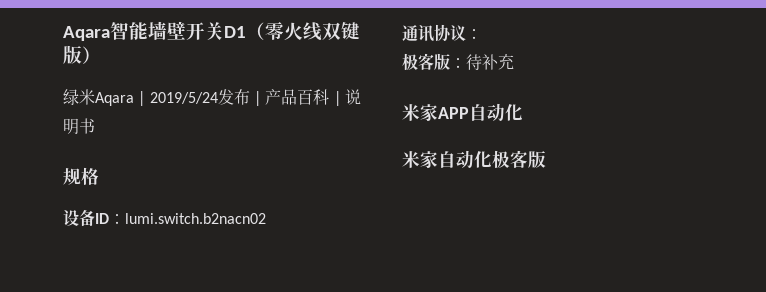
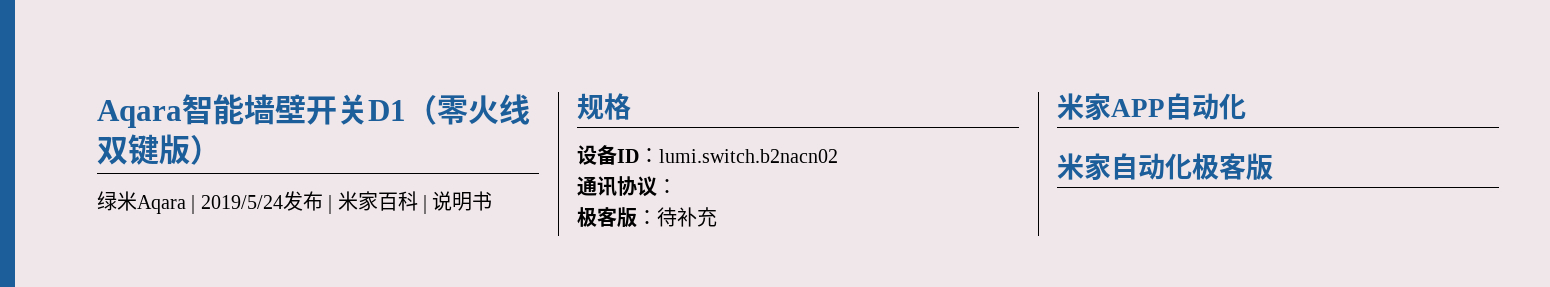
[265,89,298,105] 产品 -> [337,191,378,211] 米家

